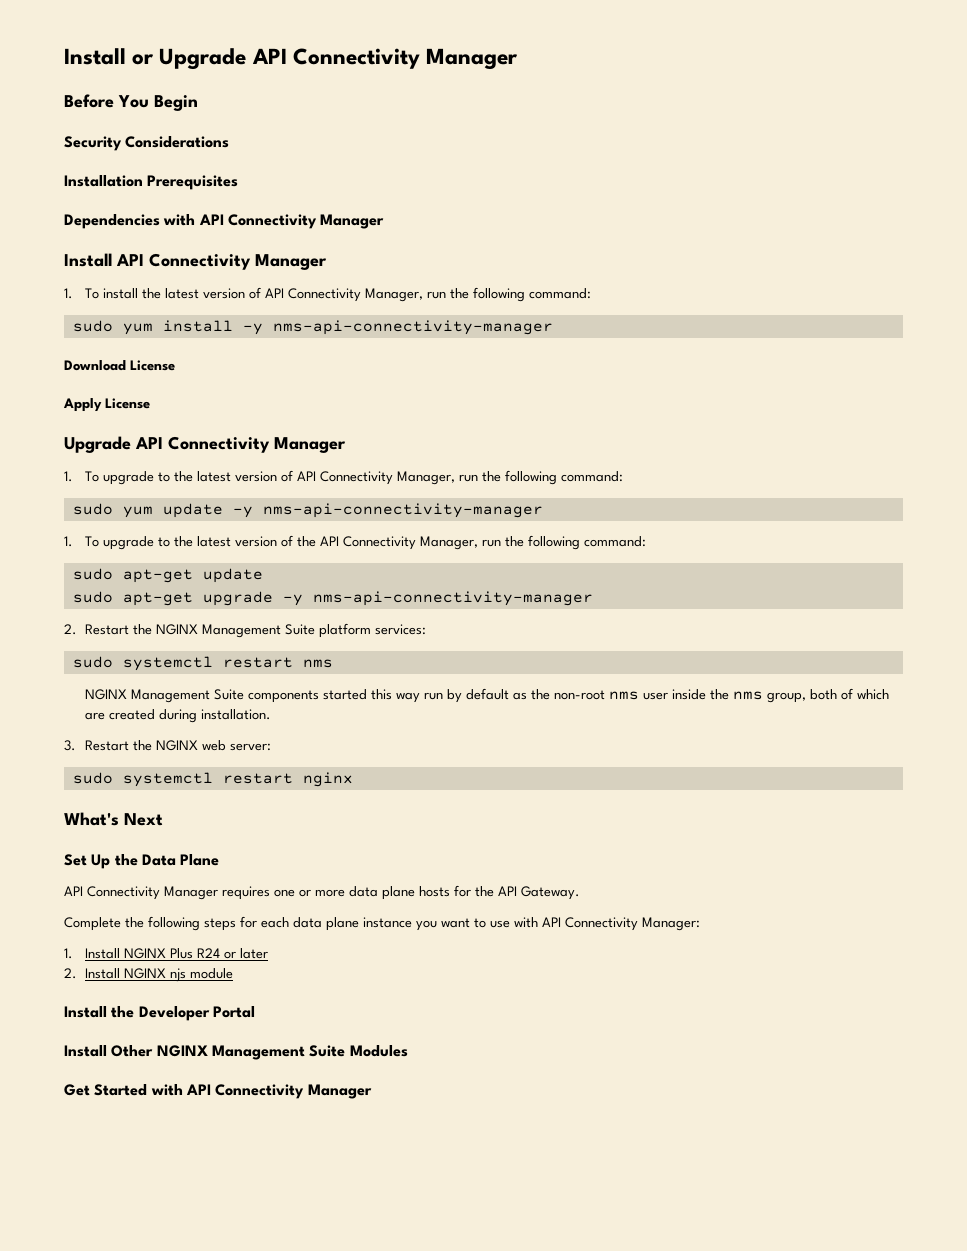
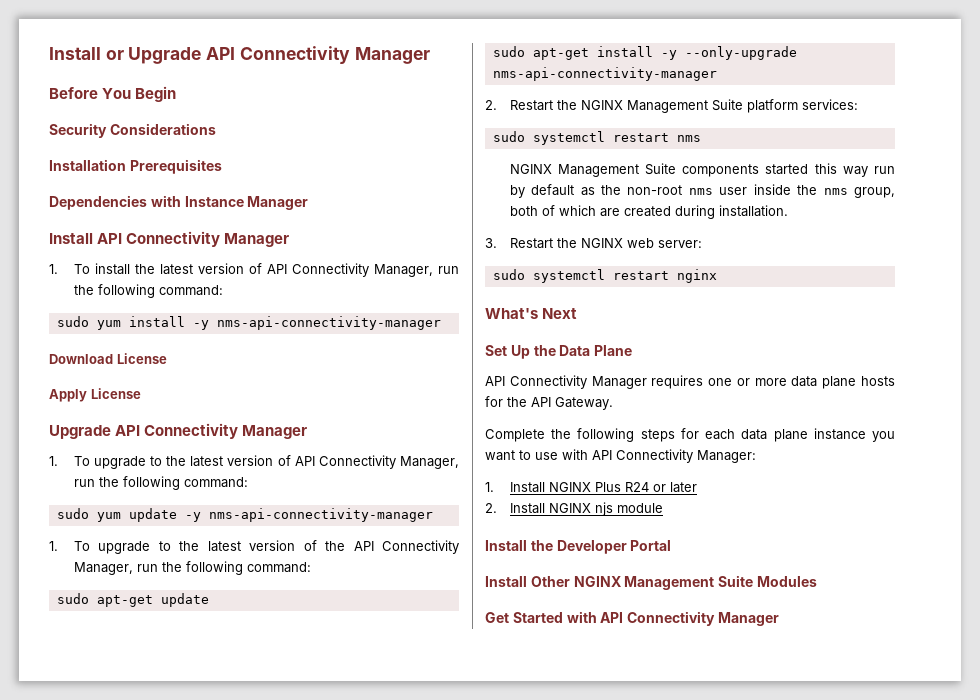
[198,214,317,229] API Connectivity -> [184,196,244,207] Instance
[202,591,303,606] upgrade -y -> [596,46,797,60] install -y --only-upgrade

